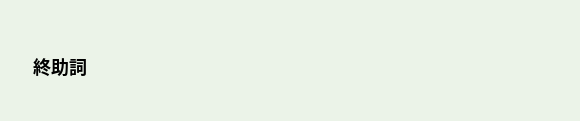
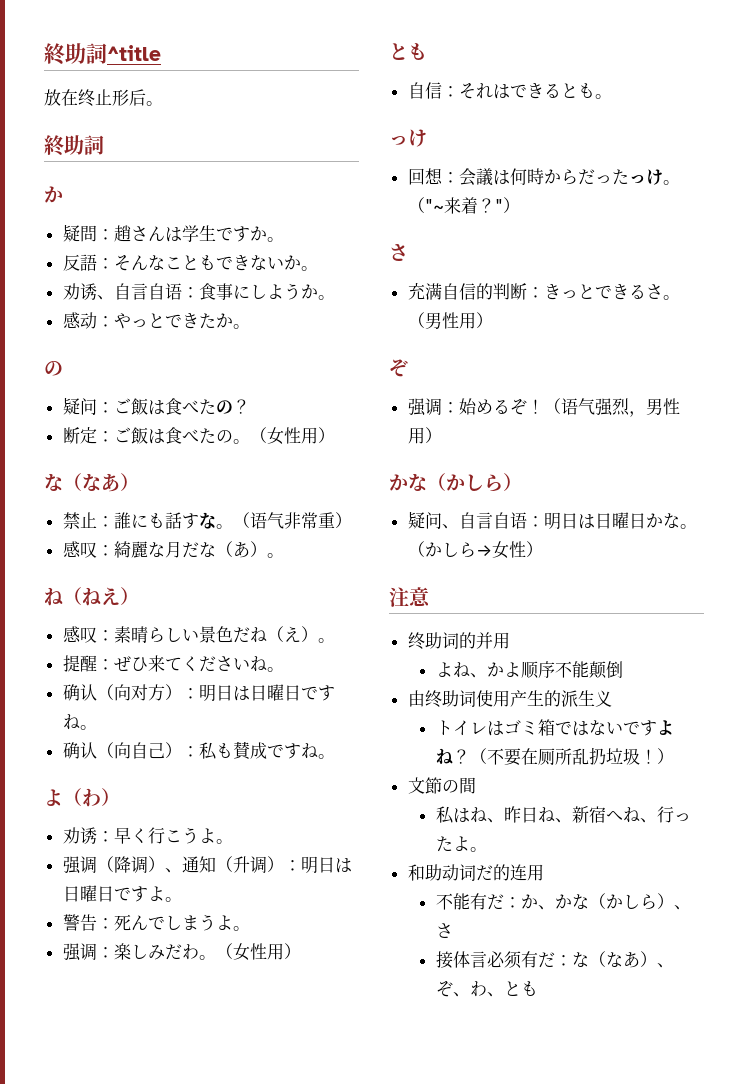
[33,58,87,77] 終助詞 -> [44,43,161,65] [44,89,163,107] [44,135,104,156] [44,186,63,203] [62,224,284,242] [62,254,318,271] [62,283,335,301] [62,312,250,329] [44,361,63,376] [62,397,250,415] [62,427,335,445] [44,473,139,492] [62,512,352,530] [62,541,284,558] [44,587,139,606] [62,626,335,643] [62,655,284,672] [62,684,335,702] [62,714,97,730] [62,741,335,760] [44,788,120,807] [62,827,233,845] [62,856,352,874] [62,885,182,902] [62,914,250,931] [62,943,301,961] [389,43,427,60] [407,82,612,99] [389,129,427,147] [407,168,680,186] [407,197,520,214] [389,244,408,261] [407,282,680,300] [407,312,493,329] [389,359,408,377] [407,398,680,417] [407,427,442,444] [389,473,522,492] [407,511,697,530] [407,541,543,559] [389,587,430,607] [407,632,510,650] [435,661,623,679] [407,690,612,708] [435,719,674,736] [435,747,674,766] [407,777,476,794] [435,806,691,824] [435,836,487,852] [407,864,544,881] [435,893,691,910] [435,923,453,938] [435,951,674,969] [435,981,538,997] 終助詞^title // 放在终止形后。 // 終助詞 // か // 疑問：趙さんは学生ですか。 // 反語：そんなこともできないか。 // 劝诱、自言自语：食事にしようか。 // 感动：やっとできたか。 // の // 疑问：ご飯は食べたの？ // 断定：ご飯は食べたの。（女性用） // な（なあ） // 禁止：誰にも話すな。（语气非常重） // 感叹：綺麗な月だな（あ）。 // ね（ねえ） // 感叹：素晴らしい景色だね（え）。 // 提醒：ぜひ来てくださいね。 // 确认（向对方）：明日は日曜日ですね。 // 确认（向自己）：私も賛成ですね。 // よ（わ） // 劝诱：早く行こうよ。 // 强调（降调）、通知（升调）：明日は日曜日ですよ。 // 警告：死んでしまうよ。 // 强调：楽しみだわ。（女性用） // とも // 自信：それはできるとも。 // っけ // 回想：会議は何時からだったっけ。（"~来着？"） // さ // 充满自信的判断：きっとできるさ。（男性用） // ぞ // 强调：始めるぞ！（语气强烈，男性用） // かな（かしら） // 疑问、自言自语：明日は日曜日かな。（かしら→女性） // 注意 // 终助词的并用 // よね、かよ顺序不能颠倒 // 由终助词使用产生的派生义 // トイレはゴミ箱ではないですよね？（不要在厕所乱扔垃圾！） // 文節の間 // 私はね、昨日ね、新宿へね、行ったよ。 // 和助动词だ的连用 // 不能有だ：か、かな（かしら）、さ // 接体言必须有だ：な（なあ）、ぞ、わ、とも

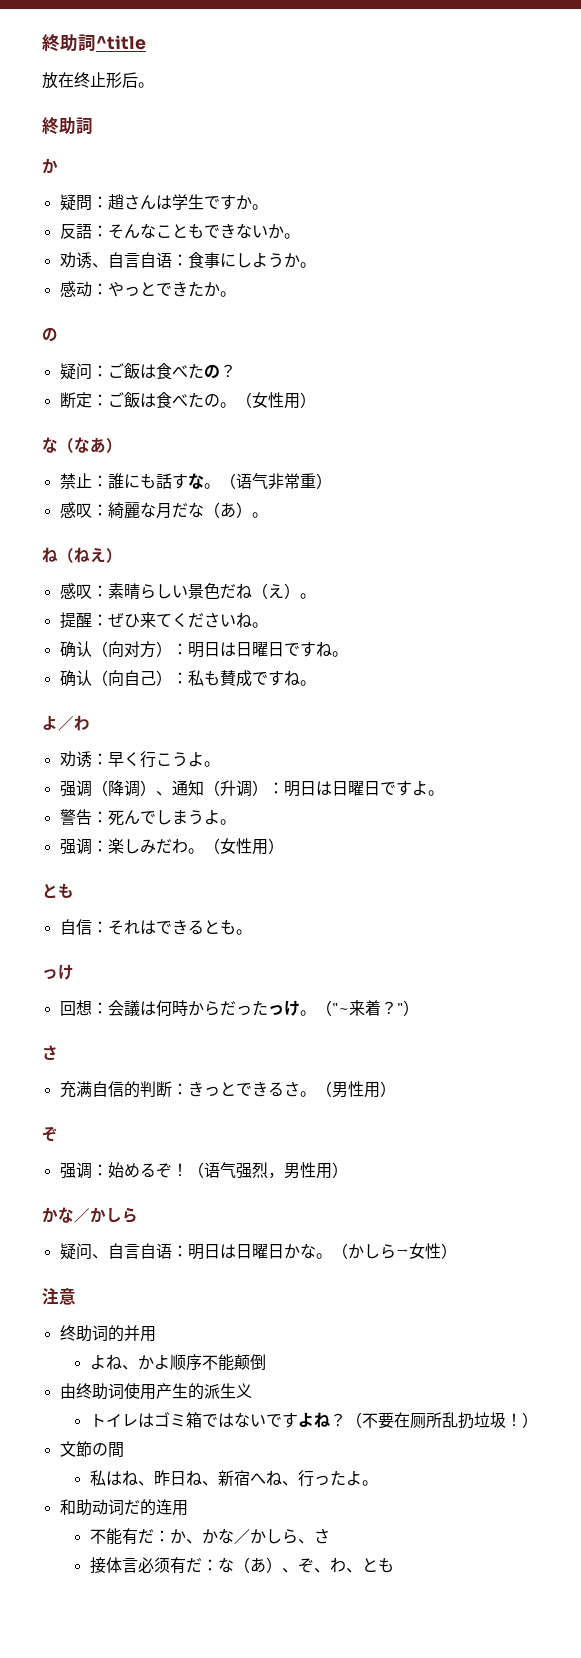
[63,788,120,807] （わ） -> [58,715,90,731] ／わ
[427,473,522,492] （かしら） -> [74,1207,138,1223] ／かしら
[588,893,674,910] （かしら） -> [233,1529,298,1544] ／かしら
[605,952,623,967] な -> (250, 1565) none

